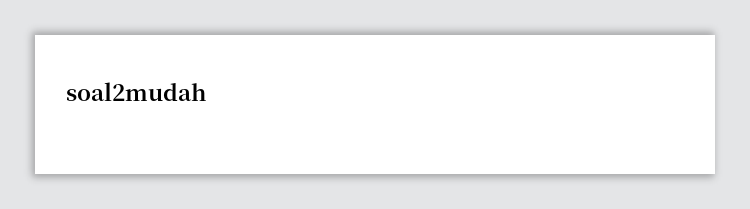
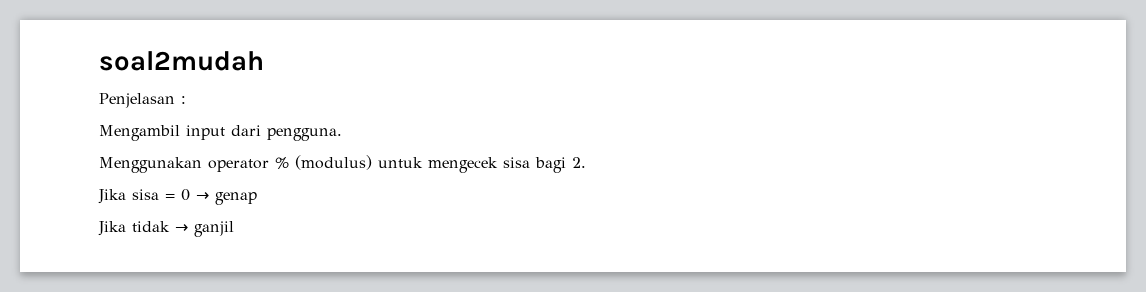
(206, 91) none -> [99,93,186,108] [99,125,342,141] [99,155,586,173] [98,189,257,205] [98,221,234,237] // Penjelasan : // Mengambil input dari pengguna. // Menggunakan operator % (modulus) untuk mengecek sisa bagi 2. // Jika sisa = 0 → genap // Jika tidak → ganjil

